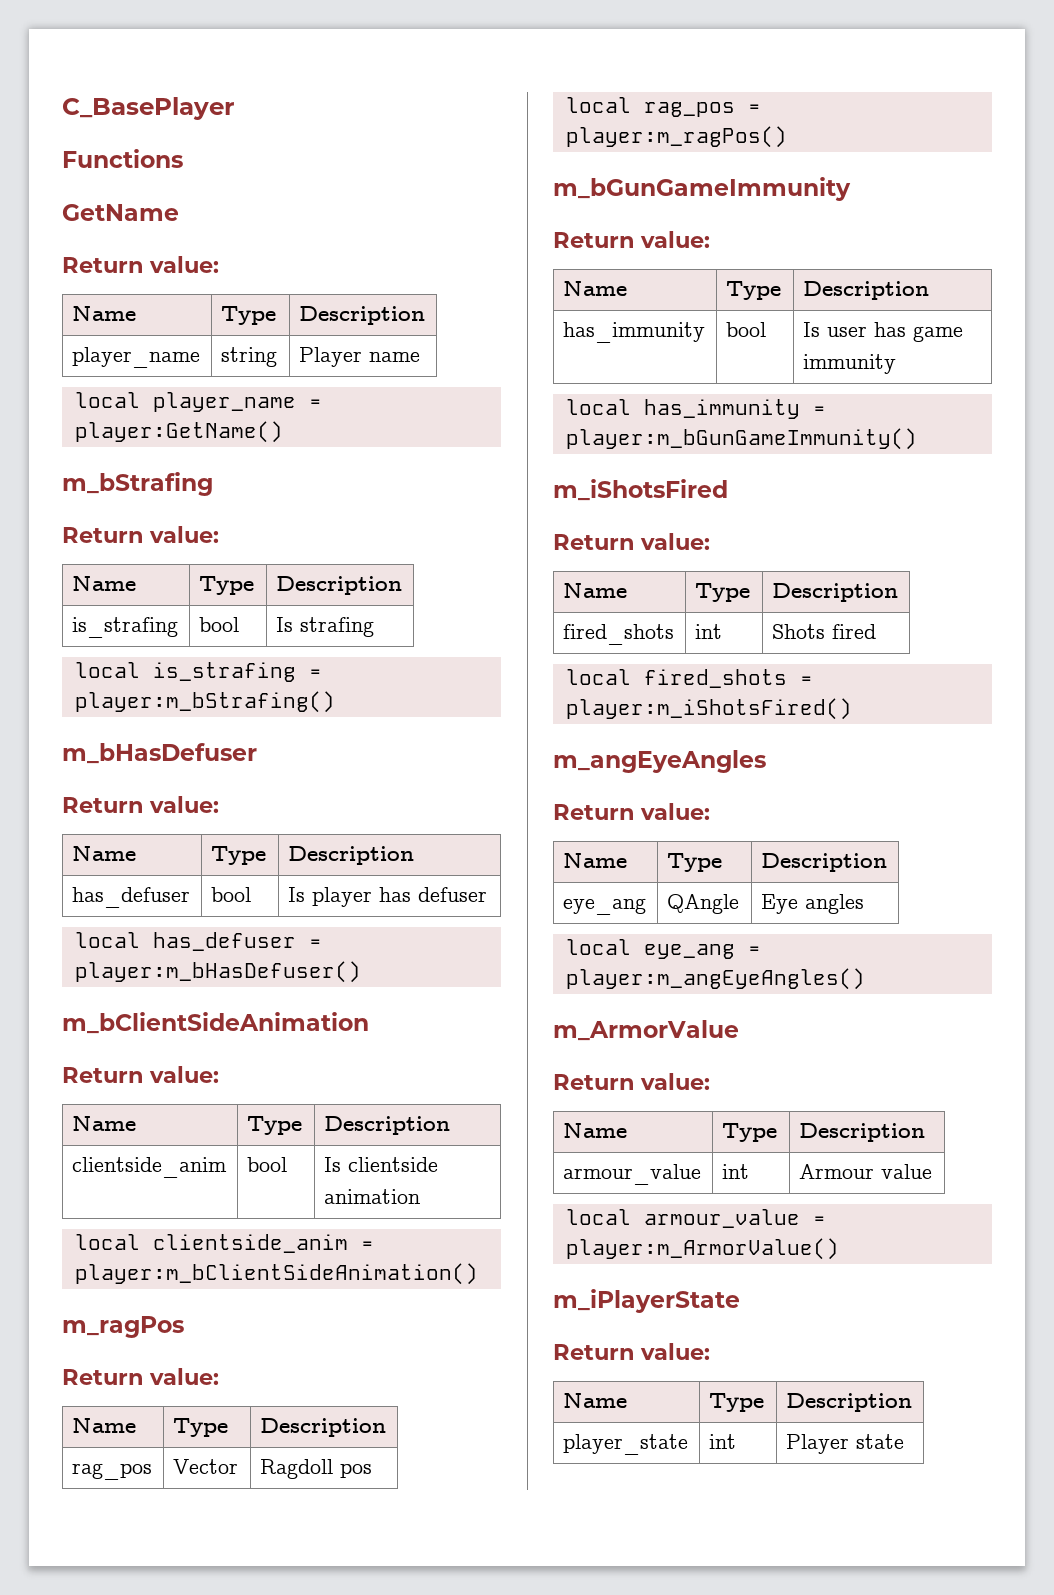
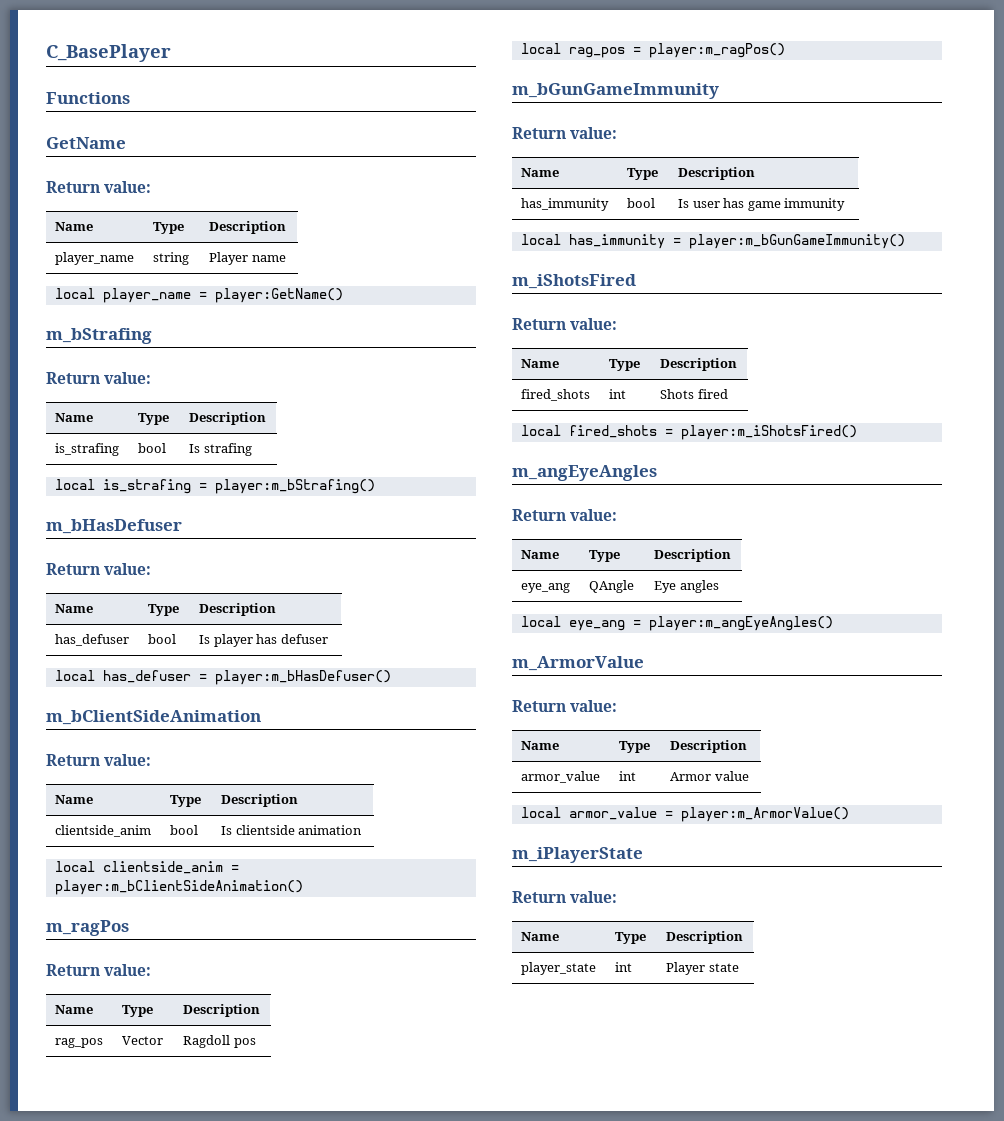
[563,1164,702,1185] [722,1164,750,1179] [799,1164,875,1179] armour_value | int | Armour -> [521,771,601,783] [619,771,637,781] [670,772,712,781] armor_value | int | Armor
[643,1209,800,1228] armour_value -> [568,807,657,820] armor_value

